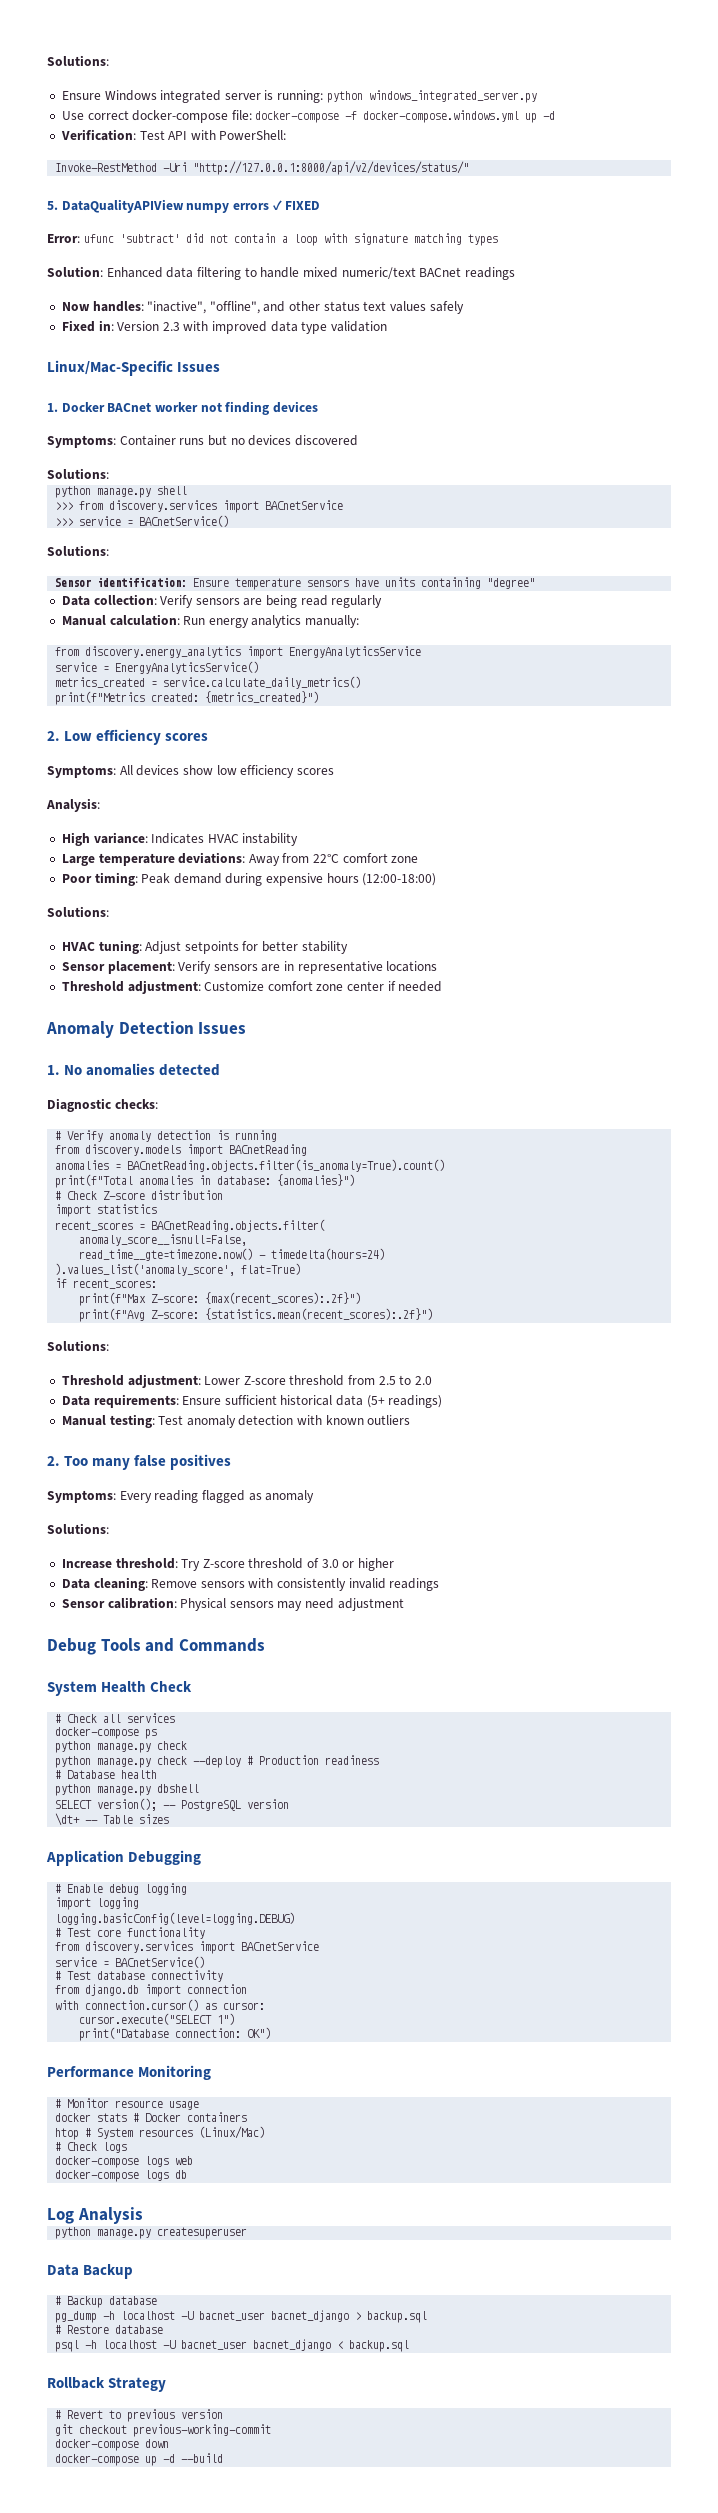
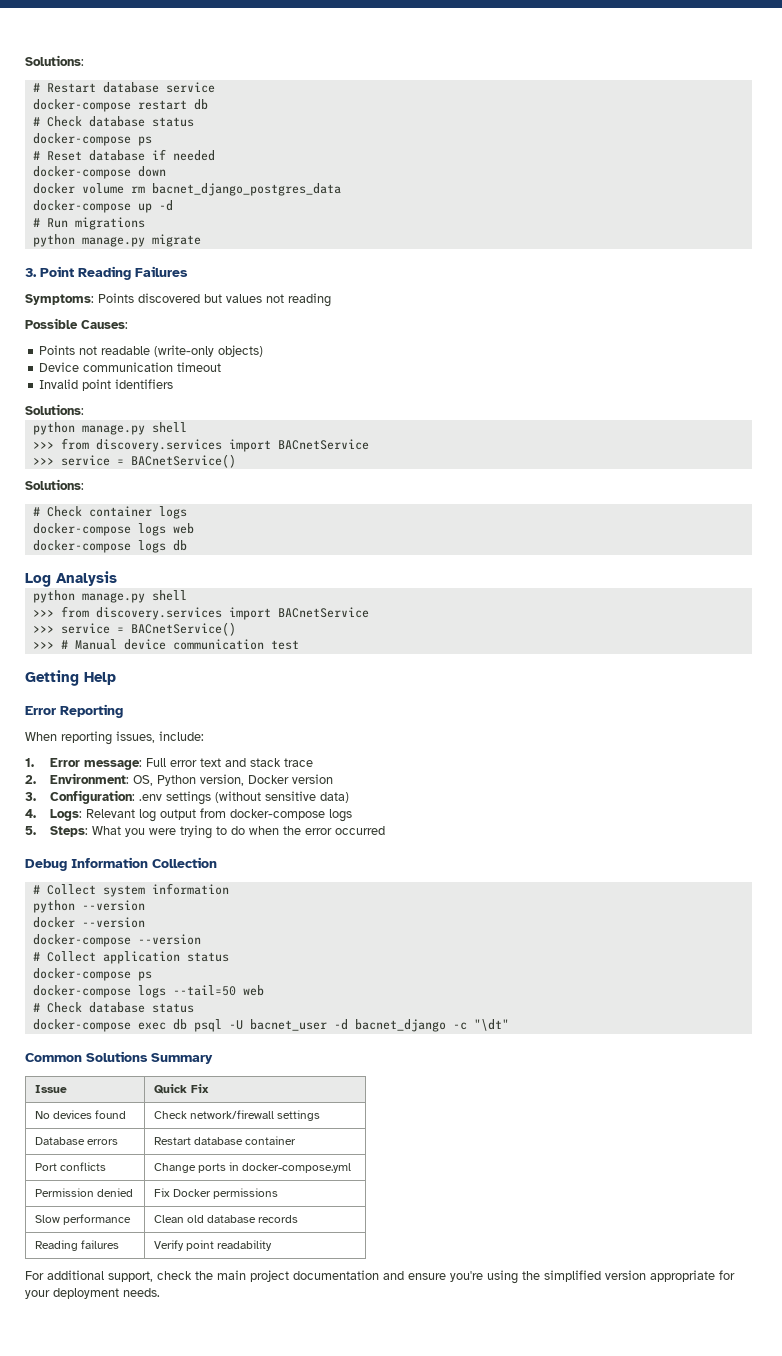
[47,55,109,66] [61,90,537,103] [61,110,556,123] [60,129,287,141] [55,161,470,175] [47,199,321,213] [47,233,498,246] [47,266,515,280] [61,301,464,314] [61,320,388,334] [47,360,221,376] [47,401,318,415] [47,435,358,448] Solutions: // Ensure Windows integrated server is running: python windows_integrated_server.py // Use correct docker-compose file: docker-compose -f docker-compose.windows.yml up -d // Verification: Test API with PowerShell: // Invoke-RestMethod -Uri "http://127.0.0.1:8000/api/v2/devices/status/" // 5. DataQualityAPIView numpy errors ✓ FIXED // Error: ufunc 'subtract' did not contain a loop with signature matching types // Solution: Enhanced data filtering to handle mixed numeric/text BACnet readings // Now handles: "inactive", "offline", and other status text values safely // Fixed in: Version 2.3 with improved data type validation // Linux/Mac-Specific Issues // 1. Docker BACnet worker not finding devices // Symptoms: Container runs but no devices discovered -> [25,55,84,66] [32,82,215,93] [32,99,208,112] [32,116,194,127] [32,133,152,146] [32,149,215,161] [32,166,166,179] [32,183,341,196] [32,200,173,213] [32,217,145,230] [32,234,201,247] [25,266,188,280] [25,293,331,307] [25,318,128,329] [39,345,264,357] [39,362,222,372] [39,379,174,391] Solutions: // # Restart database service // docker-compose restart db // # Check database status // docker-compose ps // # Reset database if needed // docker-compose down // docker volume rm bacnet_django_postgres_data // docker-compose up -d // # Run migrations // python manage.py migrate // 3. Point Reading Failures // Symptoms: Points discovered but values not reading // Possible Causes: // Points not readable (write-only objects) // Device communication timeout // Invalid point identifiers
[55,577,536,590] [61,594,383,608] [61,614,360,628] [55,646,422,659] [55,661,260,674] [55,676,362,689] [55,691,320,705] [47,729,209,745] [47,765,334,778] [46,798,100,812] [61,832,299,846] [61,852,419,866] [61,872,437,886] [47,906,109,917] [61,940,348,954] [61,961,438,974] [61,980,443,994] [46,1021,247,1038] [47,1063,221,1076] [47,1098,158,1112] [55,1130,278,1142] [55,1144,308,1157] [55,1159,446,1172] [55,1174,356,1188] [55,1190,224,1200] [55,1204,158,1217] [55,1219,326,1232] [79,1234,248,1246] [79,1248,386,1261] [55,1263,302,1276] [55,1278,158,1289] [79,1292,362,1306] [79,1308,434,1322] [47,1340,109,1351] [61,1374,433,1388] [61,1394,443,1408] [61,1414,411,1428] [47,1454,232,1470] [47,1490,315,1503] [47,1523,109,1534] [61,1558,395,1571] [61,1577,440,1591] [61,1597,404,1611] [47,1638,265,1655] [47,1681,193,1696] [55,1713,176,1723] [55,1727,158,1739] [55,1741,188,1753] [55,1755,380,1768] [55,1770,158,1779] [55,1784,200,1796] [55,1798,290,1811] [55,1813,170,1826] [46,1850,202,1866] [55,1883,188,1895] [55,1897,140,1910] [55,1912,296,1925] [55,1927,206,1939] [55,1941,320,1954] [55,1956,206,1968] [55,1970,224,1982] [55,1984,248,1997] [55,1999,266,2011] [79,2013,236,2025] [79,2027,272,2041] [47,2065,212,2080] [55,2098,200,2110] [55,2112,248,2122] [55,2126,266,2140] [55,2142,98,2151] Sensor identification: Ensure temperature sensors have units containing "degree" // Data collection: Verify sensors are being read regularly // Manual calculation: Run energy analytics manually: // from discovery.energy_analytics import EnergyAnalyticsService // service = EnergyAnalyticsService() // metrics_created = service.calculate_daily_metrics() // print(f"Metrics created: {metrics_created}") // 2. Low efficiency scores // Symptoms: All devices show low efficiency scores // Analysis: // High variance: Indicates HVAC instability // Large temperature deviations: Away from 22°C comfort zone // Poor timing: Peak demand during expensive hours (12:00-18:00) // Solutions: // HVAC tuning: Adjust setpoints for better stability // Sensor placement: Verify sensors are in representative locations // Threshold adjustment: Customize comfort zone center if needed // Anomaly Detection Issues // 1. No anomalies detected // Diagnostic checks: // # Verify anomaly detection is running // from discovery.models import BACnetReading // anomalies = BACnetReading.objects.filter(is_anomaly=True).count() // print(f"Total anomalies in database: {anomalies}") // # Check Z-score distribution // import statistics // recent_scores = BACnetReading.objects.filter( // anomaly_score__isnull=False, // read_time__gte=timezone.now() - timedelta(hours=24) // ).values_list('anomaly_score', flat=True) // if recent_scores: // print(f"Max Z-score: {max(recent_scores):.2f}") // print(f"Avg Z-score: {statistics.mean(recent_scores):.2f}") // Solutions: // Threshold adjustment: Lower Z-score threshold from 2.5 to 2.0 // Data requirements: Ensure sufficient historical data (5+ readings) // Manual testing: Test anomaly detection with known outliers // 2. Too many false positives // Symptoms: Every reading flagged as anomaly // Solutions: // Increase threshold: Try Z-score threshold of 3.0 or higher // Data cleaning: Remove sensors with consistently invalid readings // Sensor calibration: Physical sensors may need adjustment // Debug Tools and Commands // System Health Check // # Check all services // docker-compose ps // python manage.py check // python manage.py check --deploy # Production readiness // # Database health // python manage.py dbshell // SELECT version(); -- PostgreSQL version // \dt+ -- Table sizes // Application Debugging // # Enable debug logging // import logging // logging.basicConfig(level=logging.DEBUG) // # Test core functionality // from discovery.services import BACnetService // service = BACnetService() // # Test database connectivity // from django.db import connection // with connection.cursor() as cursor: // cursor.execute("SELECT 1") // print("Database connection: OK") // Performance Monitoring // # Monitor resource usage // docker stats # Docker containers // htop # System resources (Linux/Mac) // # Check -> [32,506,152,517] # Check container
[157,2227,248,2239] [47,2264,134,2279] [55,2296,158,2308] [55,2310,428,2323] [55,2325,164,2334] [55,2339,410,2352] [47,2377,167,2392] [55,2409,224,2422] [55,2424,272,2437] [55,2439,170,2451] [55,2453,224,2466] createsuperuser // Data Backup // # Backup database // pg_dump -h localhost -U bacnet_user bacnet_django > backup.sql // # Restore database // psql -h localhost -U bacnet_user bacnet_django < backup.sql // Rollback Strategy // # Revert to previous version // git checkout previous-working-commit // docker-compose down // docker-compose up -d --build -> [151,590,187,601] [32,606,369,620] [32,622,236,636] [32,639,299,650] [25,670,116,686] [25,704,123,718] [25,731,204,745] [25,758,313,770] [25,773,333,786] [25,790,349,805] [25,808,352,822] [25,825,385,839] [25,857,217,871] [32,883,229,897] [32,900,145,913] [32,917,145,928] [32,934,201,947] [32,951,229,964] [32,968,152,981] [32,985,264,998] [32,1002,194,1013] [32,1019,509,1032] [25,1051,213,1064] [34,1085,67,1093] [153,1084,209,1094] [34,1110,127,1119] [153,1110,321,1121] [34,1137,118,1145] [153,1136,297,1145] [34,1162,106,1171] [153,1162,352,1173] [34,1188,133,1197] [153,1188,279,1199] [34,1214,131,1225] [153,1215,299,1223] [34,1240,119,1251] [153,1240,273,1251] [25,1270,735,1284] [25,1288,160,1299] shell // >>> from discovery.services import BACnetService // >>> service = BACnetService() // >>> # Manual device communication test // Getting Help // Error Reporting // When reporting issues, include: // 1. Error message: Full error text and stack trace // 2. Environment: OS, Python version, Docker version // 3. Configuration: .env settings (without sensitive data) // 4. Logs: Relevant log output from docker-compose logs // 5. Steps: What you were trying to do when the error occurred // Debug Information Collection // # Collect system information // python --version // docker --version // docker-compose --version // # Collect application status // docker-compose ps // docker-compose logs --tail=50 web // # Check database status // docker-compose exec db psql -U bacnet_user -d bacnet_django -c "\dt" // Common Solutions Summary // Issue | Quick Fix // No devices found | Check network/firewall settings // Database errors | Restart database container // Port conflicts | Change ports in docker-compose.yml // Permission denied | Fix Docker permissions // Slow performance | Clean old database records // Reading failures | Verify point readability // For additional support, check the main project documentation and ensure you're using the simplified version appropriate for your deployment needs.

